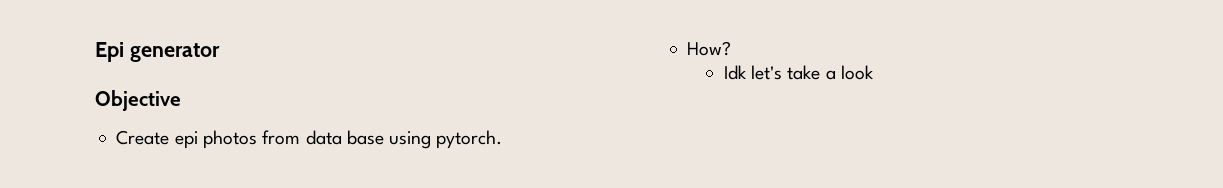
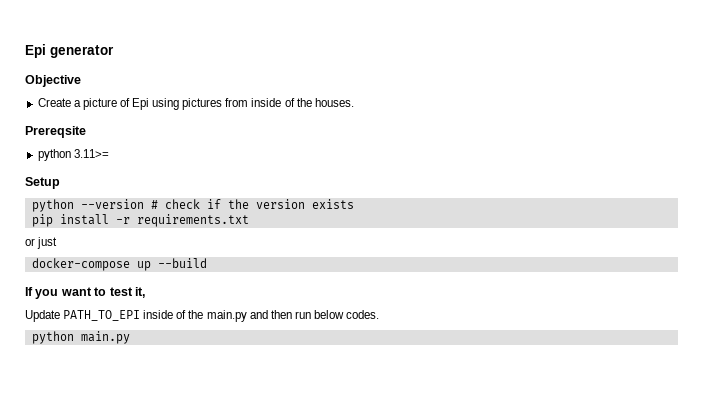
[174,130,503,149] [687,41,732,56] [723,65,874,80] epi photos from data base using pytorch. // How? // Idk let's take a look -> [73,98,354,110] [25,126,86,138] [37,149,109,161] [25,177,60,189] [31,199,354,212] [31,214,249,227] [25,237,58,249] [31,258,207,271] [25,287,145,299] [25,310,380,322] [31,331,130,344] a picture of Epi using pictures from inside of the houses. // Prereqsite // python 3.11>= // Setup // python --version # check if the version exists // pip install -r requirements.txt // or just // docker-compose up --build // If you want to test it, // Update PATH_TO_EPI inside of the main.py and then run below codes. // python main.py

